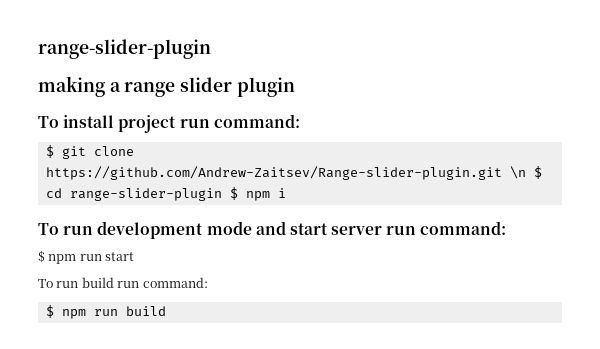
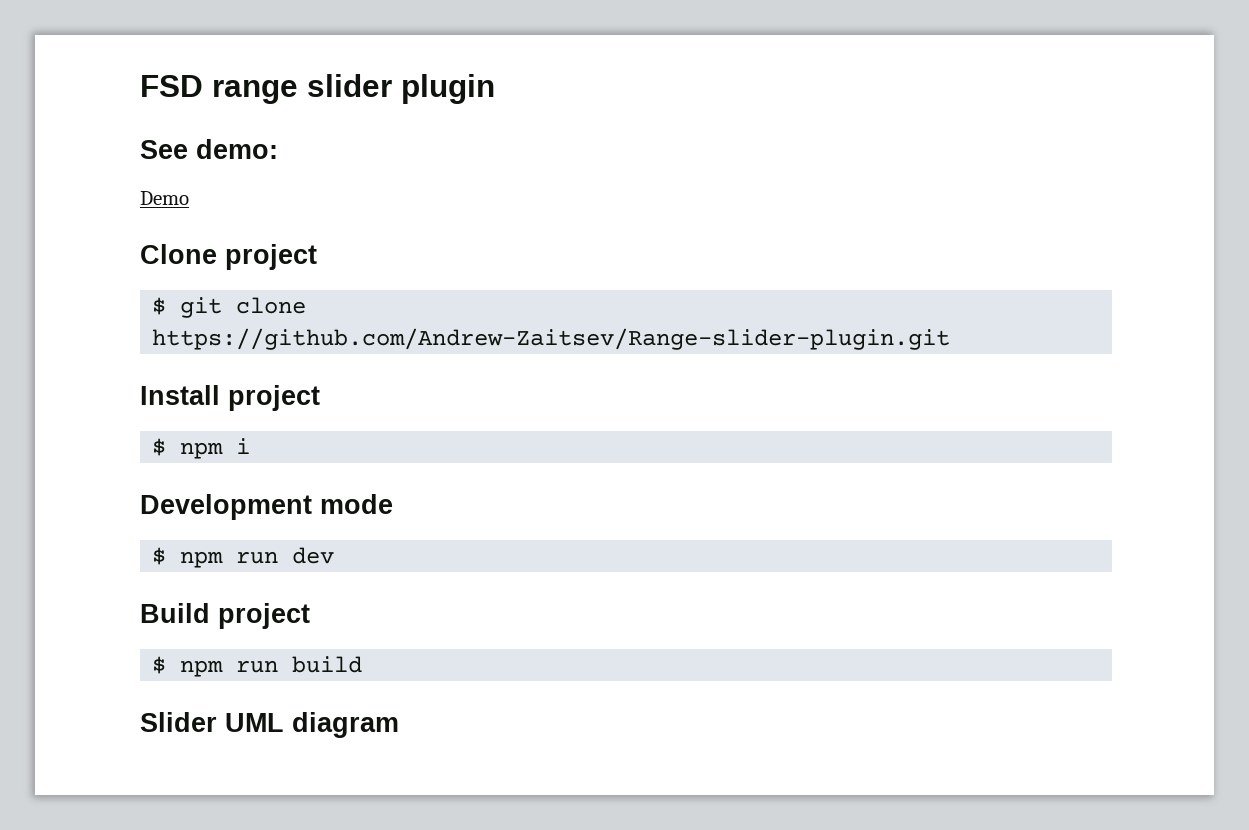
[38,39,211,59] [38,76,121,97] range-slider-plugin // making a -> [140,75,203,97] FSD
[38,114,300,133] To install project run command: -> [140,139,278,159] [140,191,189,205] [140,244,317,270] See demo: // Demo // Clone project
[509,166,542,179] [45,188,222,201] \n $ cd range-slider-plugin -> [140,385,320,411] // Install project //
[38,221,507,239] [38,250,135,264] [38,277,208,288] To run development mode and start server run command: // $ npm run start // To run build run command: -> [140,494,393,520] [152,547,335,568] [140,603,310,629] Development mode // $ npm run dev // Build project
(166, 311) none -> [140,712,399,738] // Slider UML diagram

